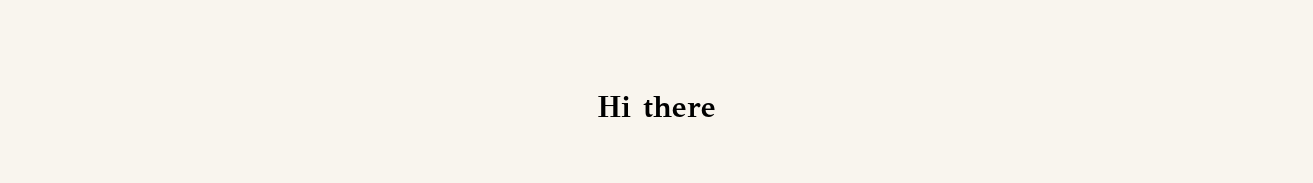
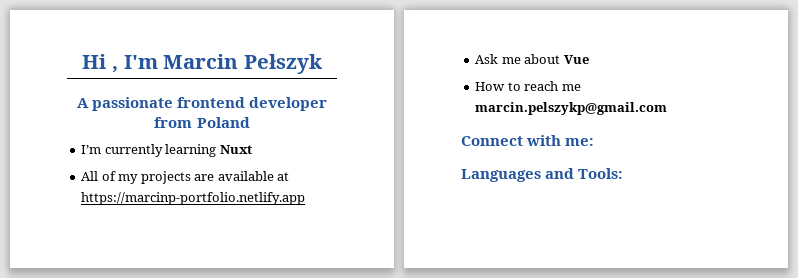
[643,96,716,118] there -> [111,54,323,74] [76,97,328,111] [154,117,250,128] [81,144,252,157] [81,171,290,184] [81,192,306,205] [475,54,589,64] [475,81,581,91] [475,102,668,115] [461,135,595,146] [461,168,624,182] , I'm Marcin Pełszyk // A passionate frontend developer from Poland // I’m currently learning Nuxt // All of my projects are available at https://marcinp-portfolio.netlify.app // Ask me about Vue // How to reach me marcin.pelszykp@gmail.com // Connect with me: // Languages and Tools:

